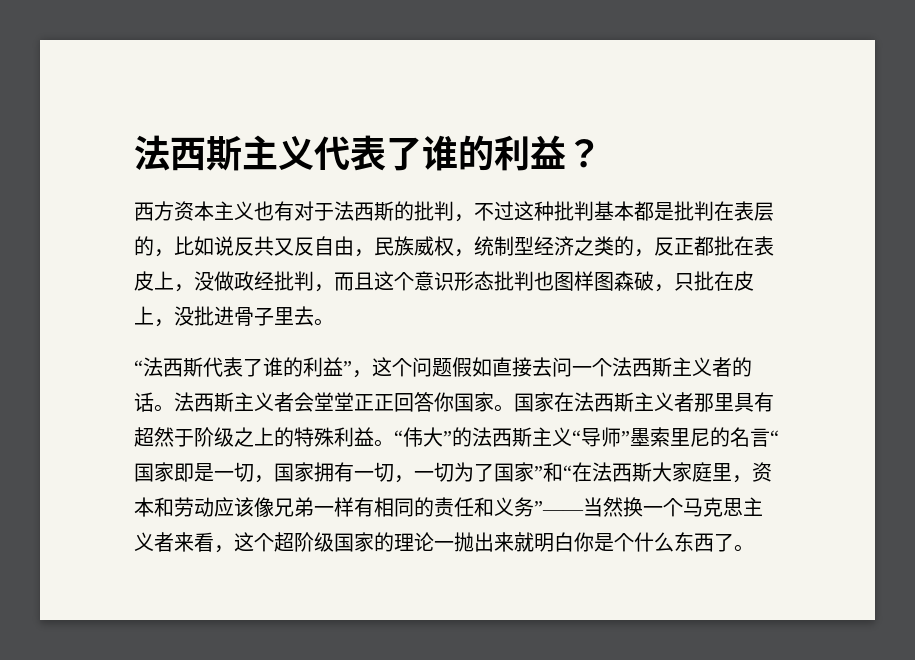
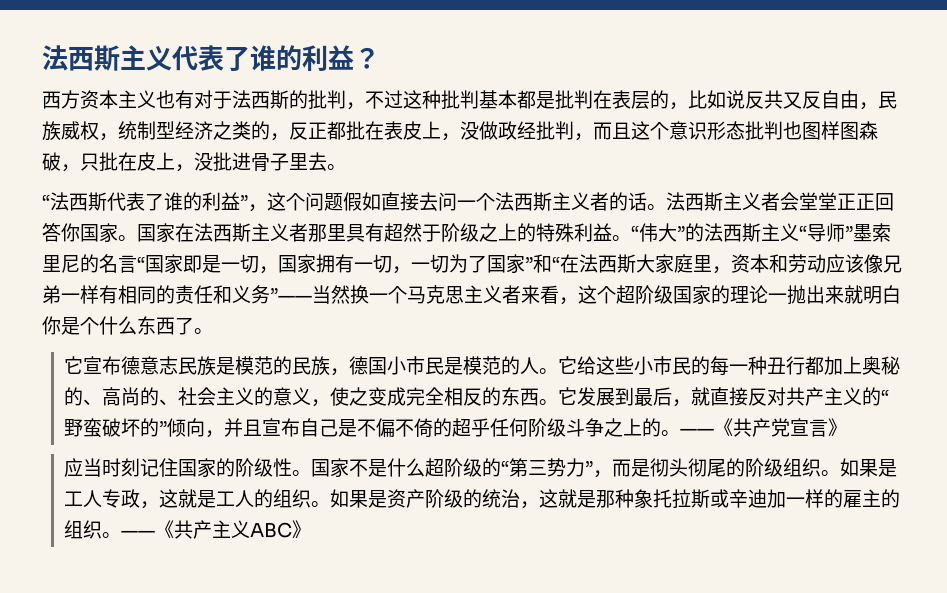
(754, 548) none -> [64,356,901,376] [64,387,890,407] [64,418,848,438] [64,458,898,478] [64,489,901,509] [64,520,312,539] // 它宣布德意志民族是模范的民族，德国小市民是模范的人。它给这些小市民的每一种丑行都加上奥秘的、高尚的、社会主义的意义，使之变成完全相反的东西。它发展到最后，就直接反对共产主义的“野蛮破坏的”倾向，并且宣布自己是不偏不倚的超乎任何阶级斗争之上的。——《共产党宣言》 // 应当时刻记住国家的阶级性。国家不是什么超阶级的“第三势力”，而是彻头彻尾的阶级组织。如果是工人专政，这就是工人的组织。如果是资产阶级的统治，这就是那种象托拉斯或辛迪加一样的雇主的组织。——《共产主义ABC》

